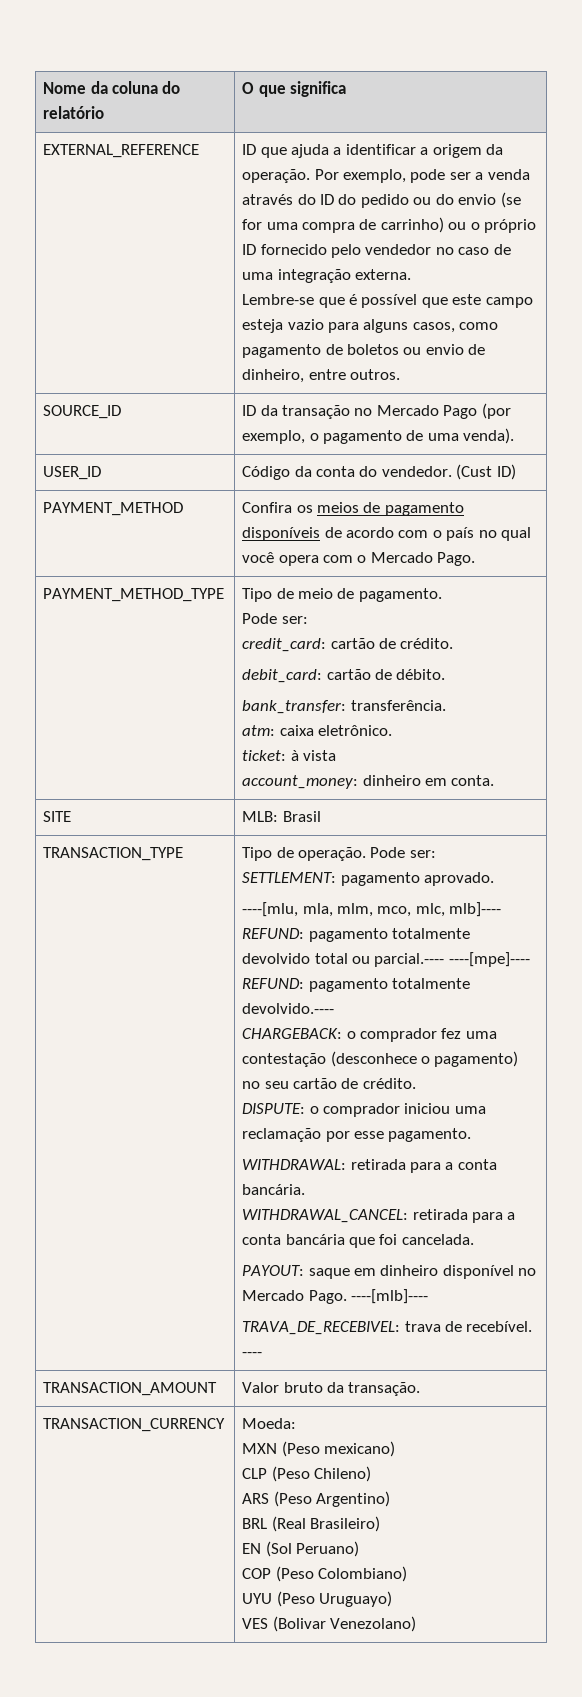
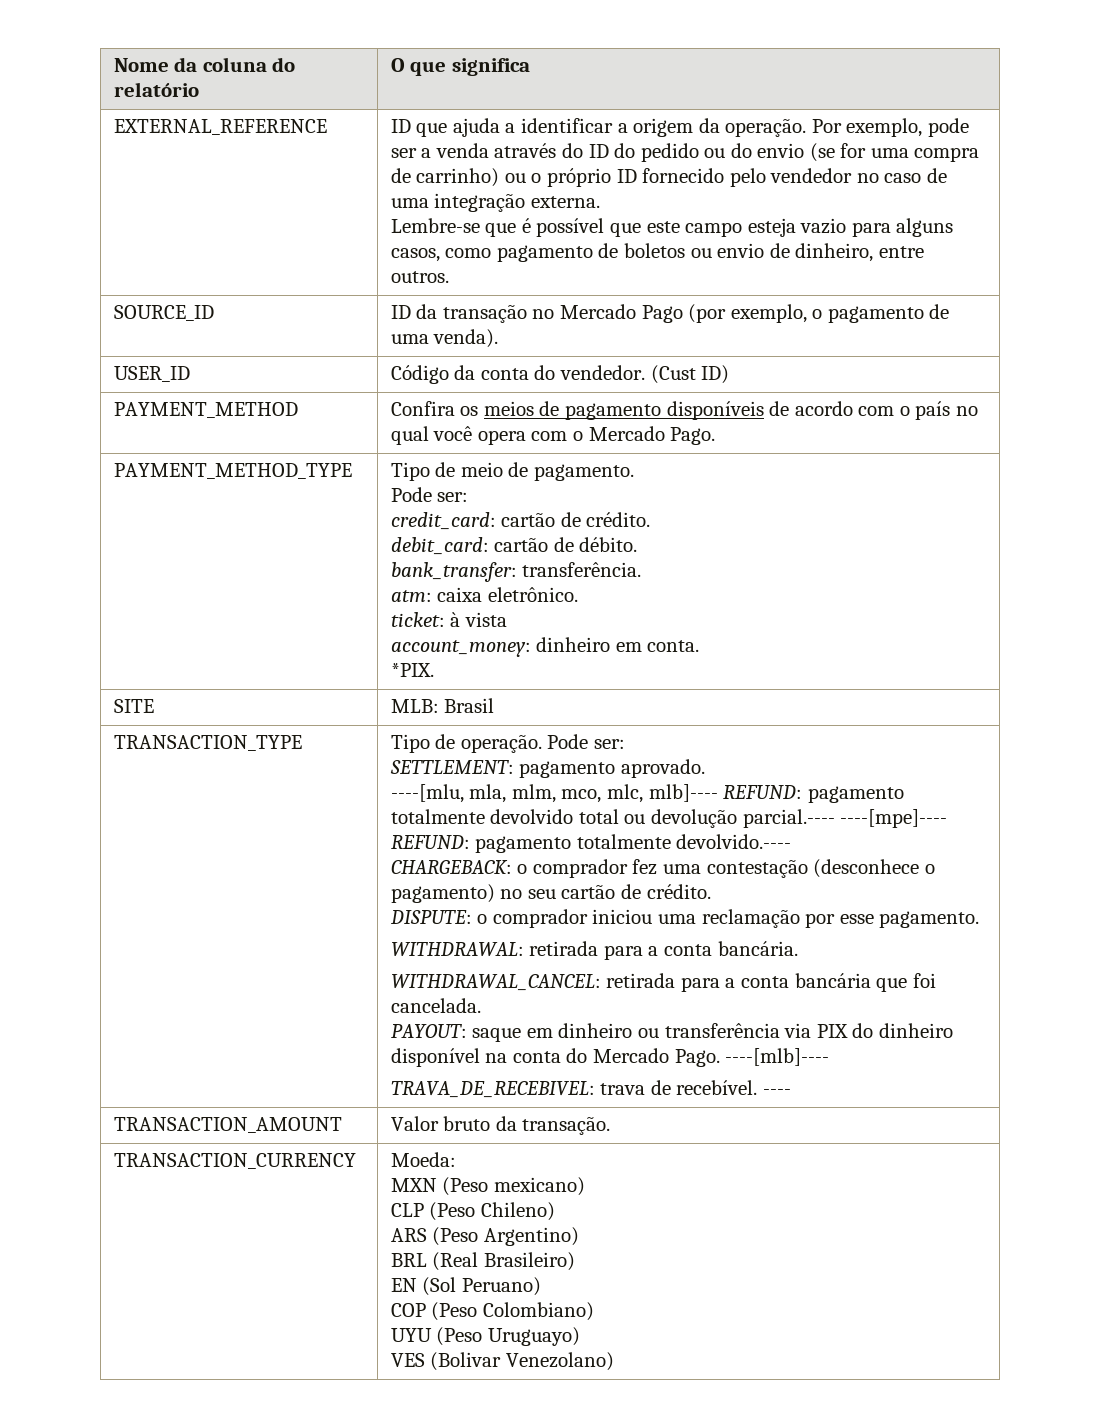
(495, 780) none -> [390,663,434,677] // *PIX.
(371, 960) none -> [650,809,737,828] devolução
[442,1265,537,1279] disponível no -> [637,1023,953,1038] [390,1048,588,1067] ou transferência via PIX do dinheiro disponível na conta do

